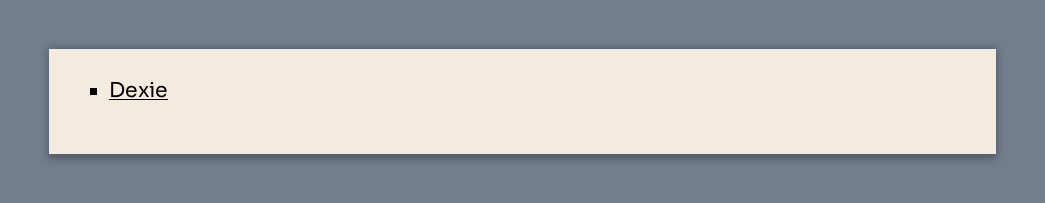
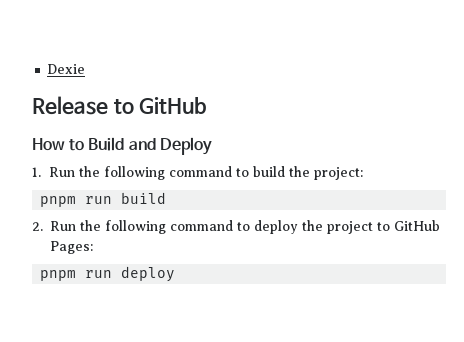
(168, 89) none -> [32,96,207,115] [32,137,212,155] [32,166,363,180] [40,192,167,207] [32,220,440,234] [50,241,93,254] [40,266,176,282] // Release to GitHub // How to Build and Deploy // 1. Run the following command to build the project: // pnpm run build // 2. Run the following command to deploy the project to GitHub Pages: // pnpm run deploy

